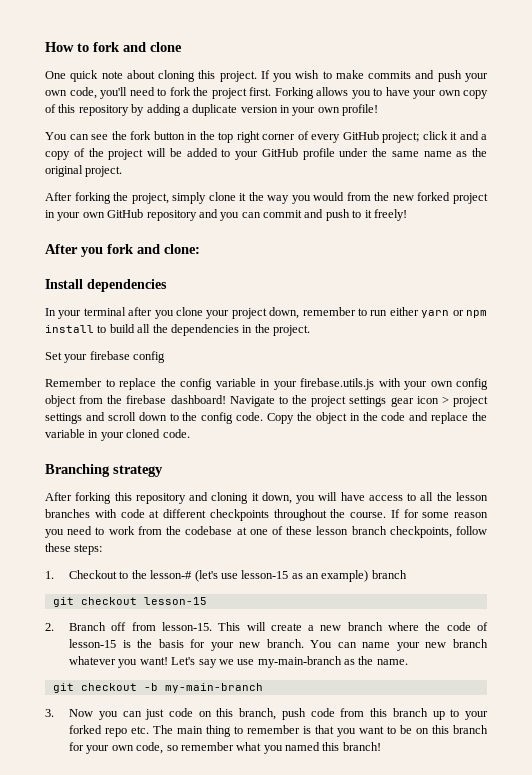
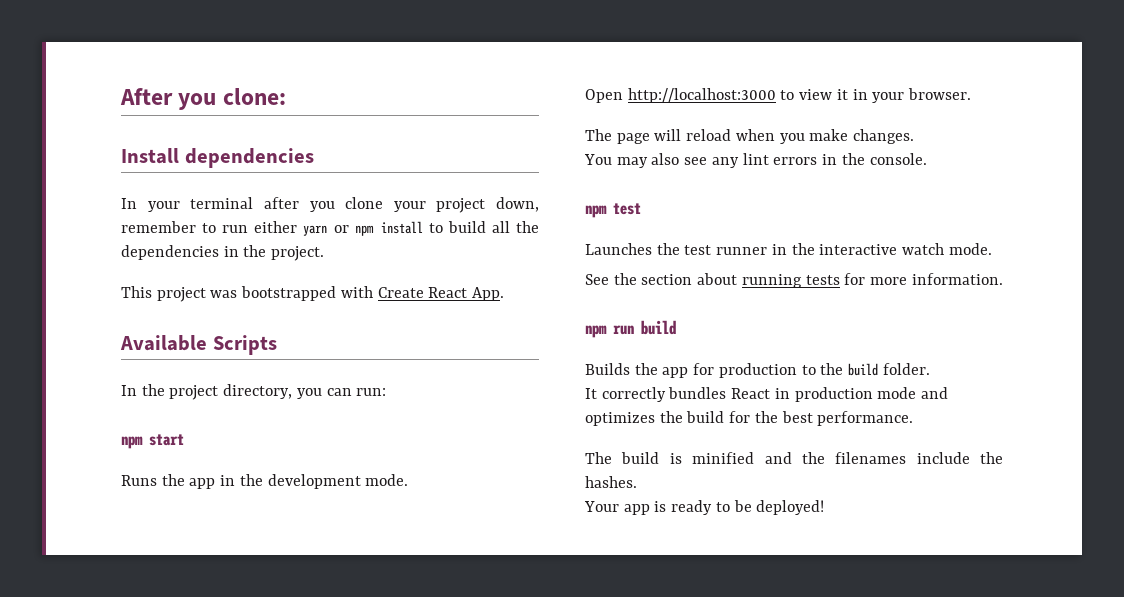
[45,42,182,52] [45,70,488,82] [45,87,488,99] [45,104,379,116] [45,131,487,143] [45,148,487,160] [45,165,123,177] [45,192,489,204] [45,209,407,221] [45,244,160,257] How to fork and clone // One quick note about cloning this project. If you wish to make commits and push your own code, you'll need to fork the project first. Forking allows you to have your own copy of this repository by adding a duplicate version in your own profile! // You can see the fork button in the top right corner of every GitHub project; click it and a copy of the project will be added to your GitHub profile under the same name as the original project. // After forking the project, simply clone it the way you would from the new forked project in your own GitHub repository and you can commit and push to it freely! // After you fork and -> [120,88,217,110] After you
[45,351,166,363] [45,378,488,390] [45,395,488,407] [45,412,487,424] [45,429,190,441] [45,464,163,477] [45,492,488,504] [45,509,488,521] [45,526,488,538] [45,543,103,555] [45,570,407,582] [52,597,207,607] [45,622,489,631] [69,639,489,651] [69,656,408,668] [52,683,263,693] [45,708,488,720] [69,725,488,737] [69,742,381,754] Set your firebase config // Remember to replace the config variable in your firebase.utils.js with your own config object from the firebase dashboard! Navigate to the project settings gear icon > project settings and scroll down to the config code. Copy the object in the code and replace the variable in your cloned code. // Branching strategy // After forking this repository and cloning it down, you will have access to all the lesson branches with code at different checkpoints throughout the course. If for some reason you need to work from the codebase at one of these lesson branch checkpoints, follow these steps: // 1. Checkout to the lesson-# (let's use lesson-15 as an example) branch // git checkout lesson-15 // 2. Branch off from lesson-15. This will create a new branch where the code of lesson-15 is the basis for your new branch. You can name your new branch whatever you want! Let's say we use my-main-branch as the name. // git checkout -b my-main-branch // 3. Now you can just code on this branch, push code from this branch up to your forked repo etc. The main thing to remember is that you want to be on this branch for your own code, so remember what you named this branch! -> [121,286,505,302] [120,335,277,355] [121,384,387,400] [121,434,184,449] [121,474,409,489] [585,88,972,103] [585,129,915,144] [584,153,927,168] [585,203,641,218] [585,243,992,255] [585,273,1003,288] [585,320,676,338] [585,363,930,378] [585,387,949,402] [585,411,914,426] [585,452,1003,464] [585,476,637,488] [584,500,825,515] This project was bootstrapped with Create React App. // Available Scripts // In the project directory, you can run: // npm start // Runs the app in the development mode. // Open http://localhost:3000 to view it in your browser. // The page will reload when you make changes. // You may also see any lint errors in the console. // npm test // Launches the test runner in the interactive watch mode. // See the section about running tests for more information. // npm run build // Builds the app for production to the build folder. // It correctly bundles React in production mode and optimizes the build for the best performance. // The build is minified and the filenames include the hashes. // Your app is ready to be deployed!

